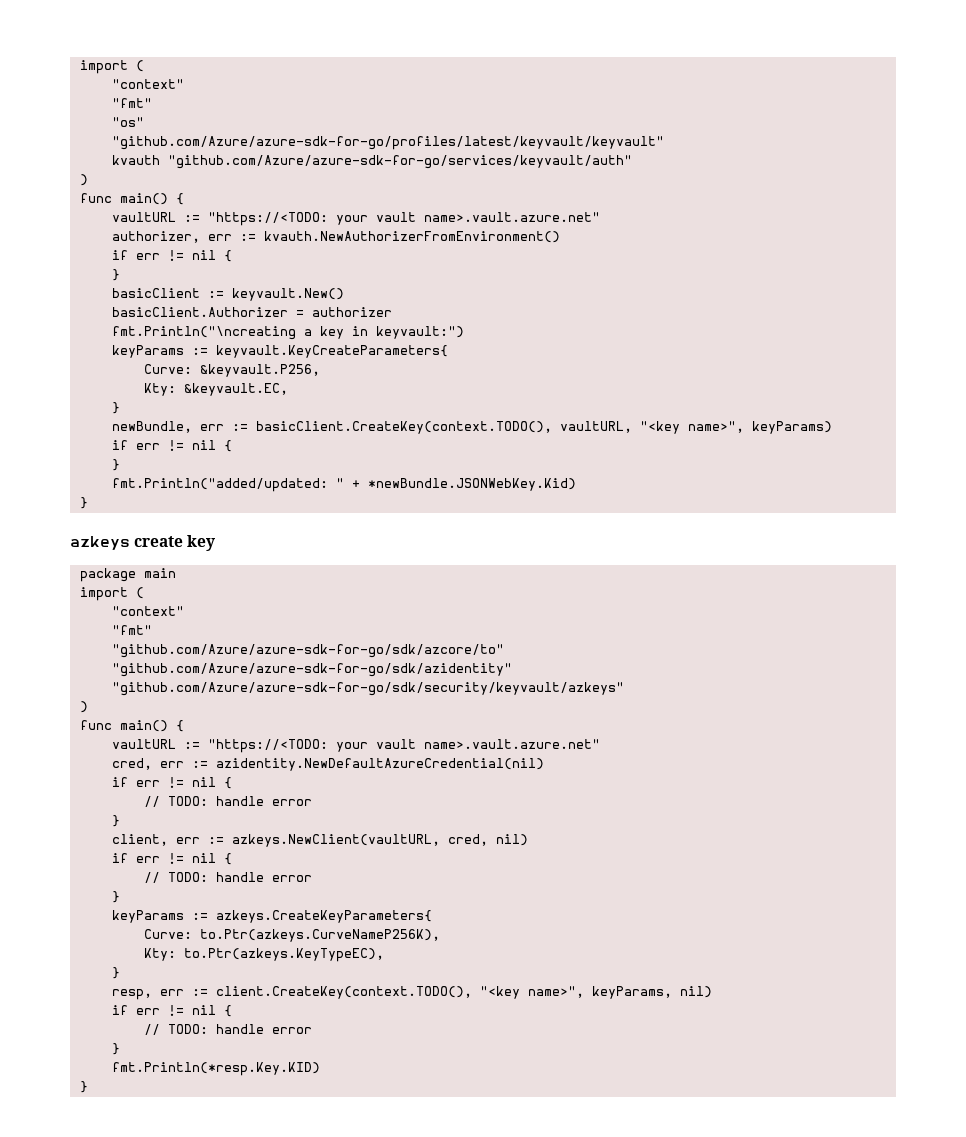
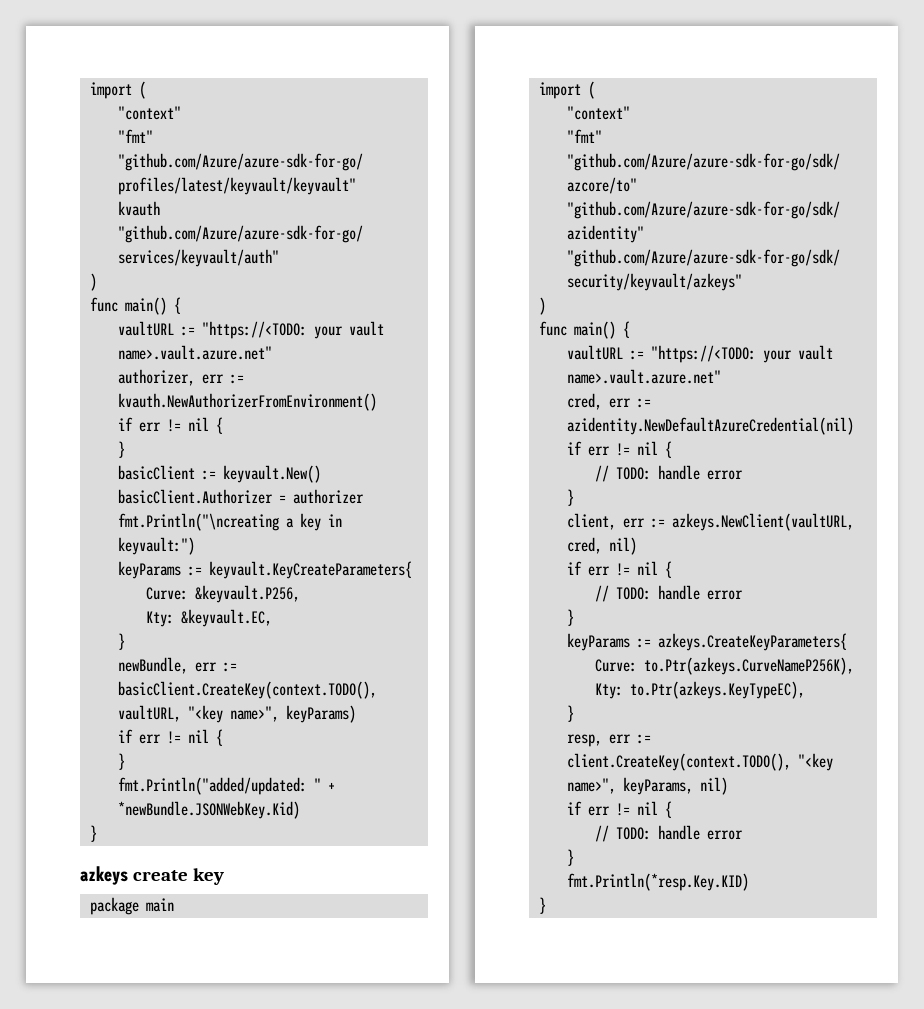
[79,60,144,74] [111,79,184,89] [111,98,152,108] [111,117,144,127] import ( // "context" // "fmt" // "os" -> [90,81,147,99] [118,106,182,120] [118,129,154,143] import ( // "context" // "fmt"

